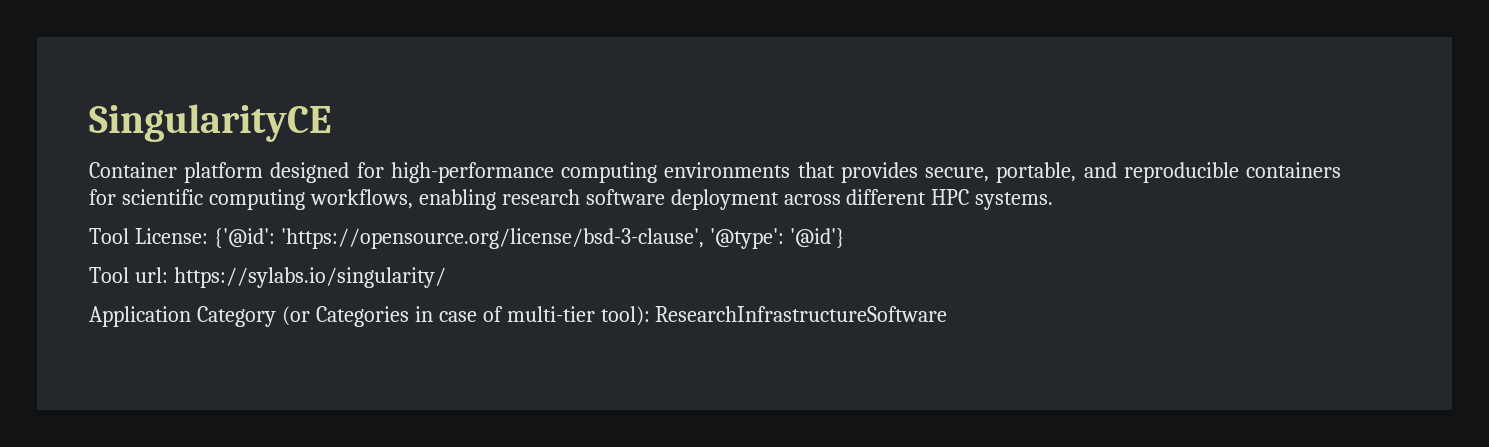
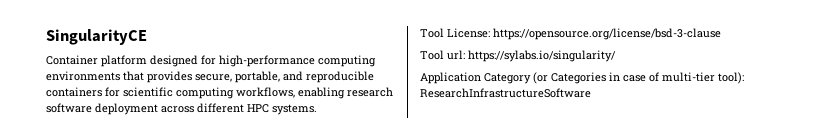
[213,228,845,249] {'@id': 'https://opensource.org/license/bsd-3-clause', '@type': '@id'} -> [493,28,721,40] https://opensource.org/license/bsd-3-clause

